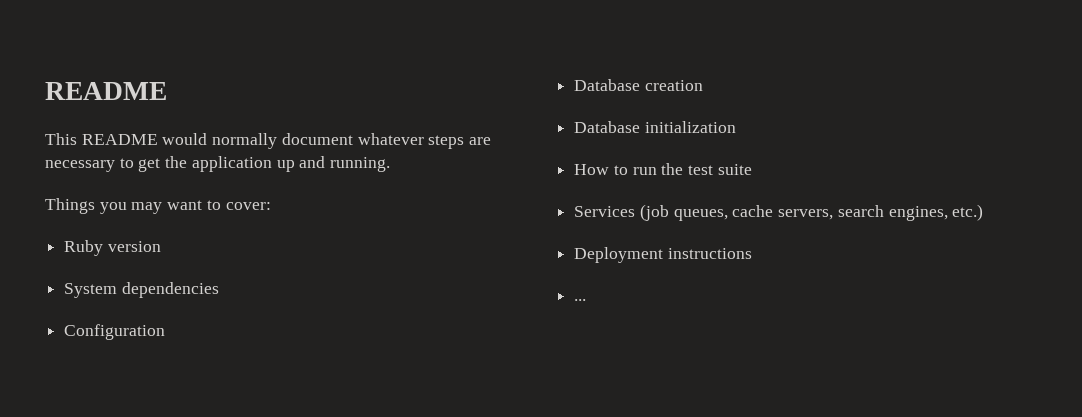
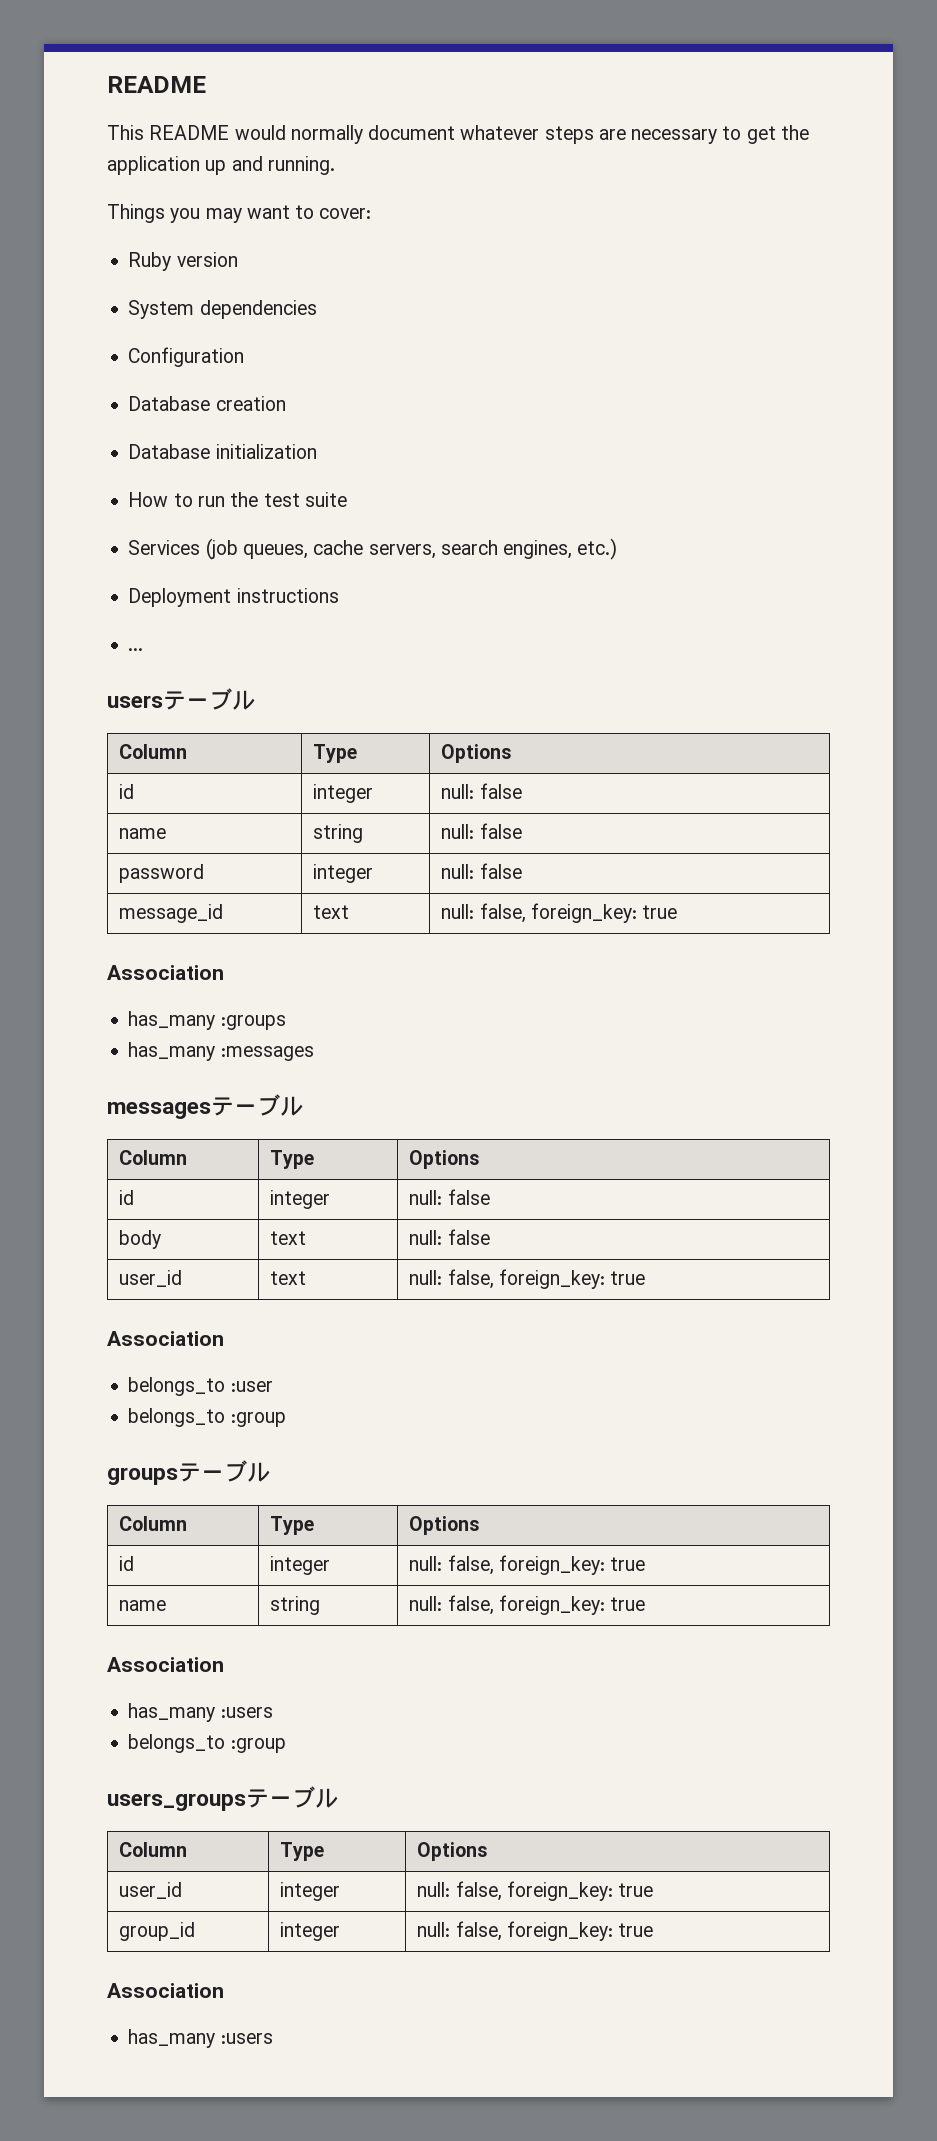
(587, 300) none -> [107,688,255,710] [119,744,188,759] [313,744,358,763] [441,744,512,763] [119,784,135,799] [313,784,374,803] [441,783,522,799] [119,828,167,839] [313,824,364,843] [441,823,522,839] [119,864,205,883] [313,864,374,883] [441,863,522,879] [119,904,224,923] [313,905,350,919] [441,903,678,923] [107,965,224,980] [128,1011,286,1030] [128,1042,314,1061] [107,1094,303,1119] [119,1150,188,1165] [270,1150,315,1169] [409,1150,480,1169] [119,1190,135,1205] [270,1190,331,1209] [409,1189,490,1205] [119,1230,162,1249] [270,1231,307,1245] [409,1229,490,1245] [119,1270,183,1287] [270,1271,307,1285] [409,1269,646,1289] [107,1331,224,1346] [128,1377,273,1396] [128,1408,286,1427] [107,1460,270,1485] [119,1516,188,1531] [270,1516,315,1535] [409,1516,480,1535] [119,1556,135,1571] [270,1556,331,1575] [409,1555,646,1575] [119,1600,167,1611] [270,1596,321,1615] [409,1595,646,1615] [107,1657,224,1672] [128,1703,273,1722] [128,1734,286,1753] [107,1786,338,1811] [119,1842,188,1857] [280,1842,325,1861] [417,1842,488,1861] [119,1882,183,1899] [280,1882,341,1901] [417,1881,654,1901] [119,1922,196,1941] [280,1922,341,1941] [417,1921,654,1941] [107,1983,224,1998] [128,2029,273,2048] // usersテーブル // Column | Type | Options // id | integer | null: false // name | string | null: false // password | integer | null: false // message_id | text | null: false, foreign_key: true // Association // has_many :groups // has_many :messages // messagesテーブル // Column | Type | Options // id | integer | null: false // body | text | null: false // user_id | text | null: false, foreign_key: true // Association // belongs_to :user // belongs_to :group // groupsテーブル // Column | Type | Options // id | integer | null: false, foreign_key: true // name | string | null: false, foreign_key: true // Association // has_many :users // belongs_to :group // users_groupsテーブル // Column | Type | Options // user_id | integer | null: false, foreign_key: true // group_id | integer | null: false, foreign_key: true // Association // has_many :users

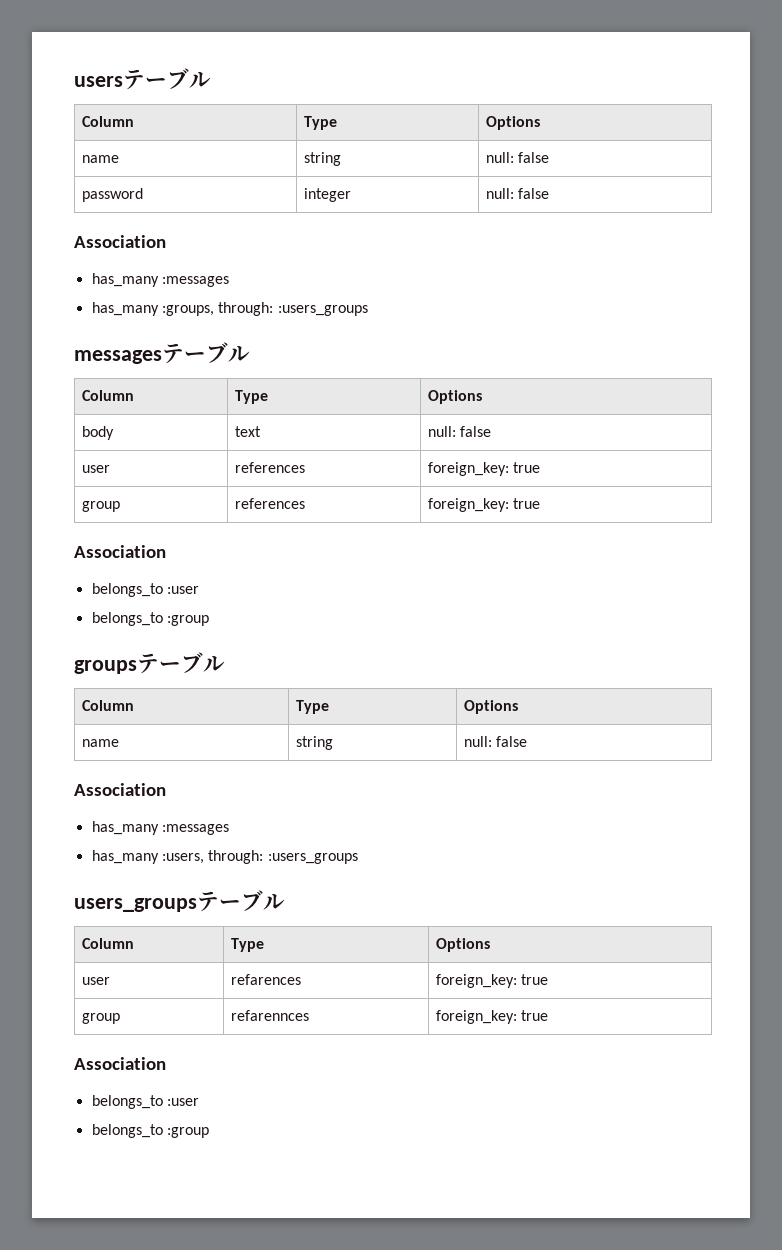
[107,76,206,93] [107,125,809,144] [107,156,335,175] [107,204,372,223] [128,252,238,271] [128,300,317,319] [128,347,245,367] [128,396,286,411] [128,444,317,459] [128,492,347,507] [128,538,618,560] [128,588,339,607] [128,648,144,651] README // This README would normally document whatever steps are necessary to get the application up and running. // Things you may want to cover: // Ruby version // System dependencies // Configuration // Database creation // Database initialization // How to run the test suite // Services (job queues, cache servers, search engines, etc.) // Deployment instructions // ... // -> (74, 81) none
[119,784,135,799] [313,784,374,803] [441,783,522,799] // id | integer | null: false -> (540, 123) none
[119,904,224,923] [313,905,350,919] [441,903,678,923] [107,965,224,980] [128,1011,286,1030] [128,1042,314,1061] // message_id | text | null: false, foreign_key: true // Association // has_many :groups // has_many :messages -> [74,235,166,248] [91,273,229,287] [91,302,368,316] // Association // has_many :messages // has_many :groups, through: :users_groups
[119,1190,135,1205] [270,1190,331,1209] [409,1189,490,1205] // id | integer | null: false -> (482, 397) none
[119,1270,183,1287] [270,1271,307,1285] [409,1269,494,1289] user_id | text | null: false, -> [81,465,110,473] [234,462,305,473] [427,462,541,476] [81,501,120,512] [234,498,305,509] user | references | foreign_key: true // group | references |
[119,1556,135,1571] [270,1556,331,1575] [409,1555,646,1575] [119,1600,167,1611] [270,1596,321,1615] [409,1595,646,1615] [107,1657,224,1672] [128,1703,273,1722] [128,1734,286,1753] // id | integer | null: false, foreign_key: true // name | string | null: false, foreign_key: true // Association // has_many :users // belongs_to :group -> [81,739,119,747] [295,736,333,750] [463,736,528,747] [74,783,166,796] [91,821,229,835] [91,850,358,864] // name | string | null: false // Association // has_many :messages // has_many :users, through: :users_groups
[119,1882,183,1899] [280,1882,341,1901] [417,1881,654,1901] [119,1922,196,1941] [280,1922,341,1941] [417,1921,654,1941] [107,1983,224,1998] [128,2029,273,2048] user_id | integer | null: false, foreign_key: true // group_id | integer | null: false, foreign_key: true // Association // has_many :users -> [81,977,110,985] [230,974,301,985] [435,974,549,988] [81,1013,120,1024] [230,1010,309,1021] [435,1010,549,1024] [74,1057,166,1070] [91,1095,199,1109] [91,1124,209,1138] user | refarences | foreign_key: true // group | refarennces | foreign_key: true // Association // belongs_to :user // belongs_to :group

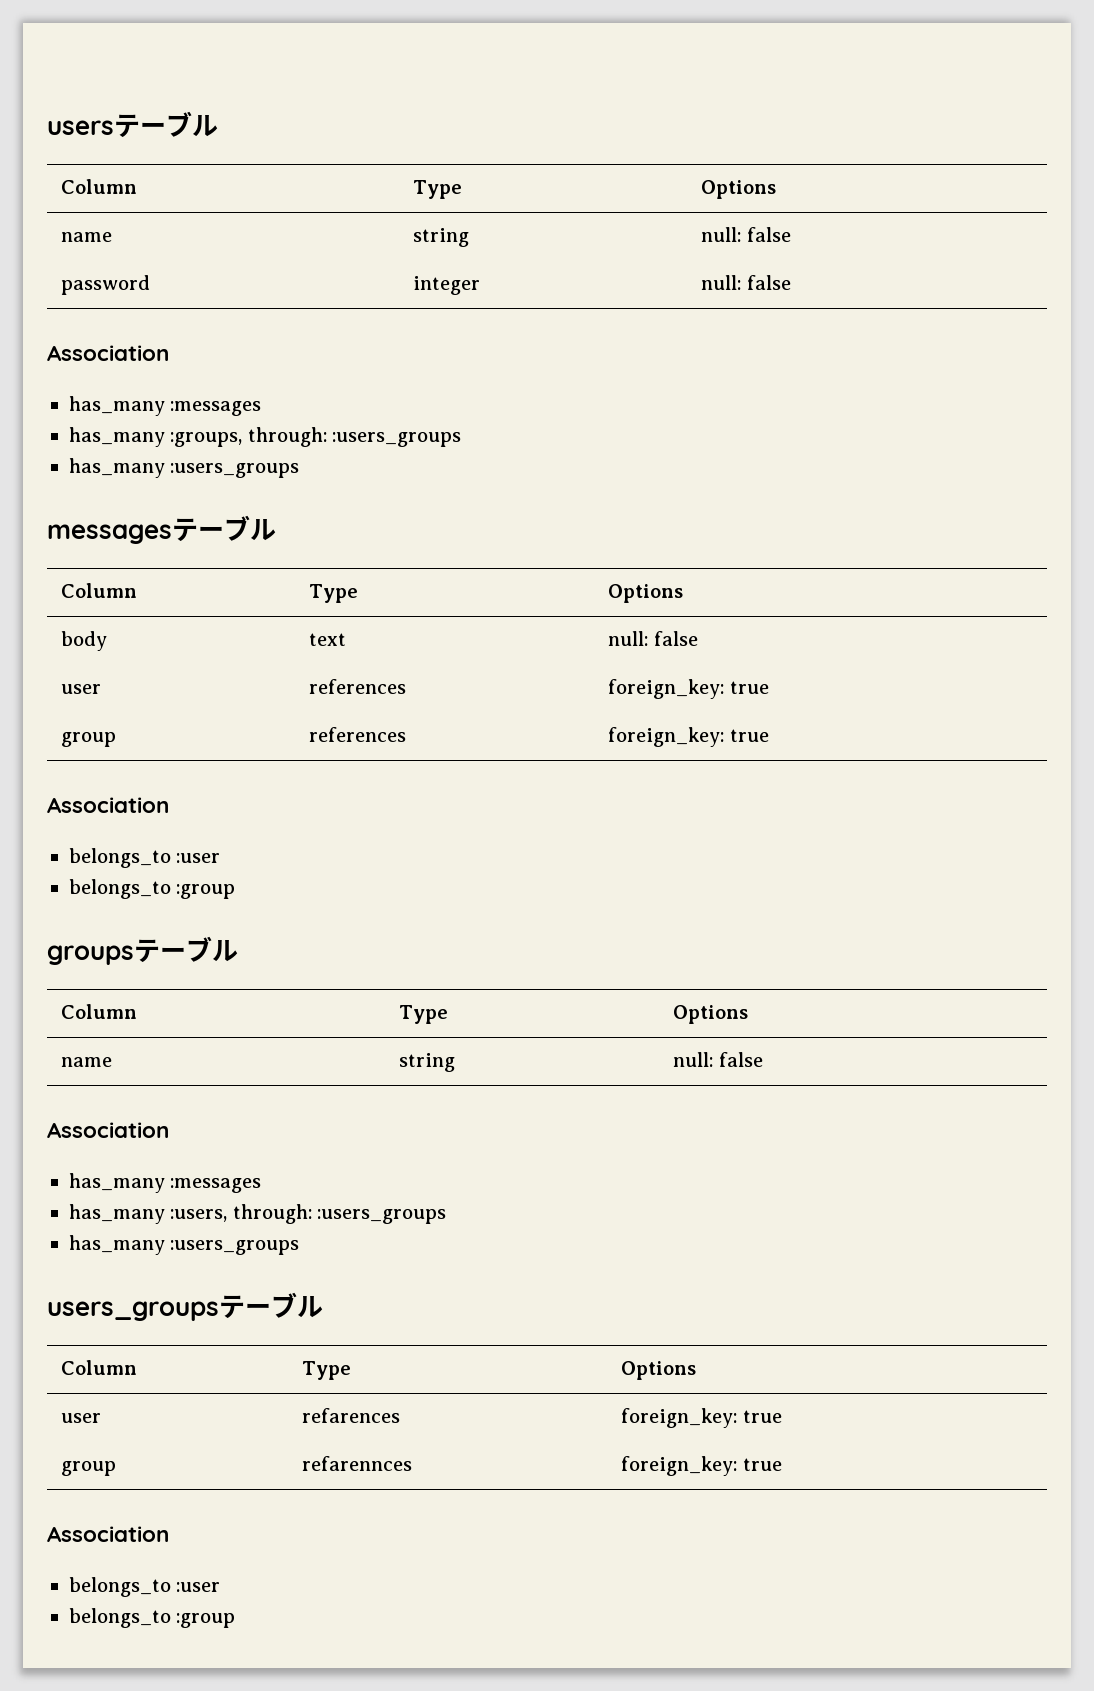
(368, 310) none -> [69,458,300,478] // has_many :users_groups
(358, 858) none -> [69,1235,300,1255] // has_many :users_groups

